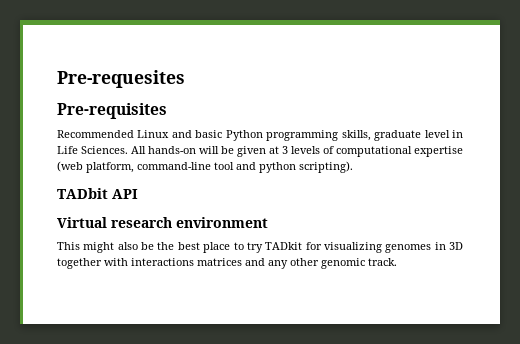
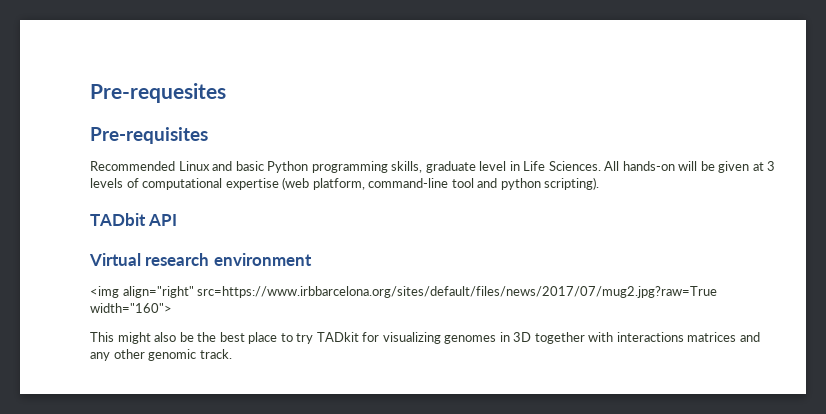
(268, 222) none -> [90,286,718,298] [90,303,172,313] // <img align="right" src=https://www.irbbarcelona.org/sites/default/files/news/2017/07/mug2.jpg?raw=True width="160">

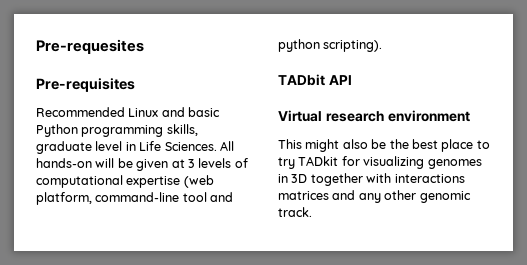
[90,286,718,298] [90,303,172,313] // <img align="right" src=https://www.irbbarcelona.org/sites/default/files/news/2017/07/mug2.jpg?raw=True width="160"> -> (470, 116) none

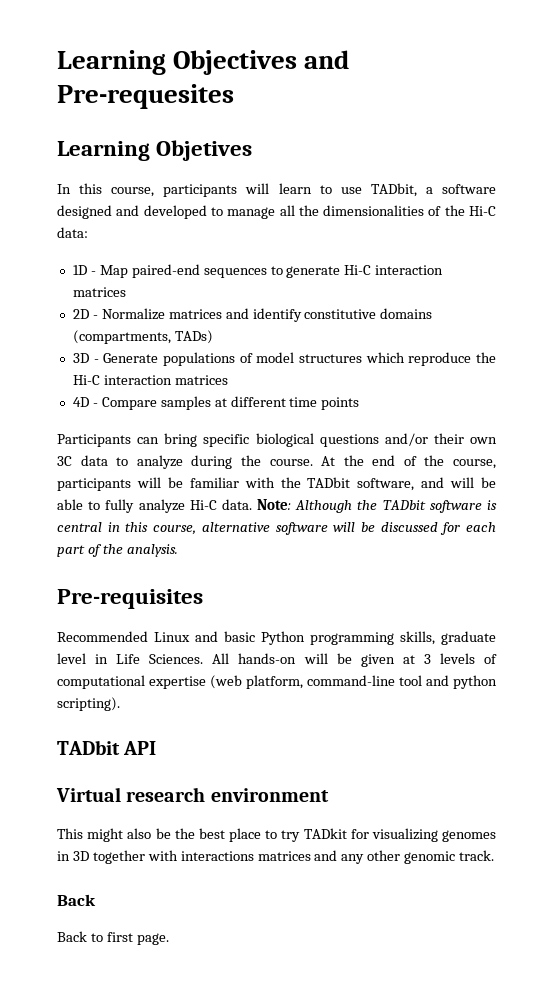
[36,39,144,54] Pre-requesites -> [57,50,350,75] [57,84,234,109] [57,140,253,161] [57,183,497,197] [57,205,497,219] [57,227,88,238] [72,264,444,278] [72,287,126,297] [72,308,433,322] [72,330,213,344] [72,352,496,366] [72,375,228,385] [72,396,360,410] [57,433,497,447] [57,455,496,469] [57,477,496,491] [57,499,497,513] [57,522,496,535] [57,544,178,557] Learning Objectives and Pre-requesites // Learning Objetives // In this course, participants will learn to use TADbit, a software designed and developed to manage all the dimensionalities of the Hi-C data: // 1D - Map paired-end sequences to generate Hi-C interaction matrices // 2D - Normalize matrices and identify constitutive domains (compartments, TADs) // 3D - Generate populations of model structures which reproduce the Hi-C interaction matrices // 4D - Compare samples at different time points // Participants can bring specific biological questions and/or their own 3C data to analyze during the course. At the end of the course, participants will be familiar with the TADbit software, and will be able to fully analyze Hi-C data. Note: Although the TADbit software is central in this course, alternative software will be discussed for each part of the analysis.
(312, 212) none -> [57,894,96,906] [57,931,169,945] // Back // Back to first page.

